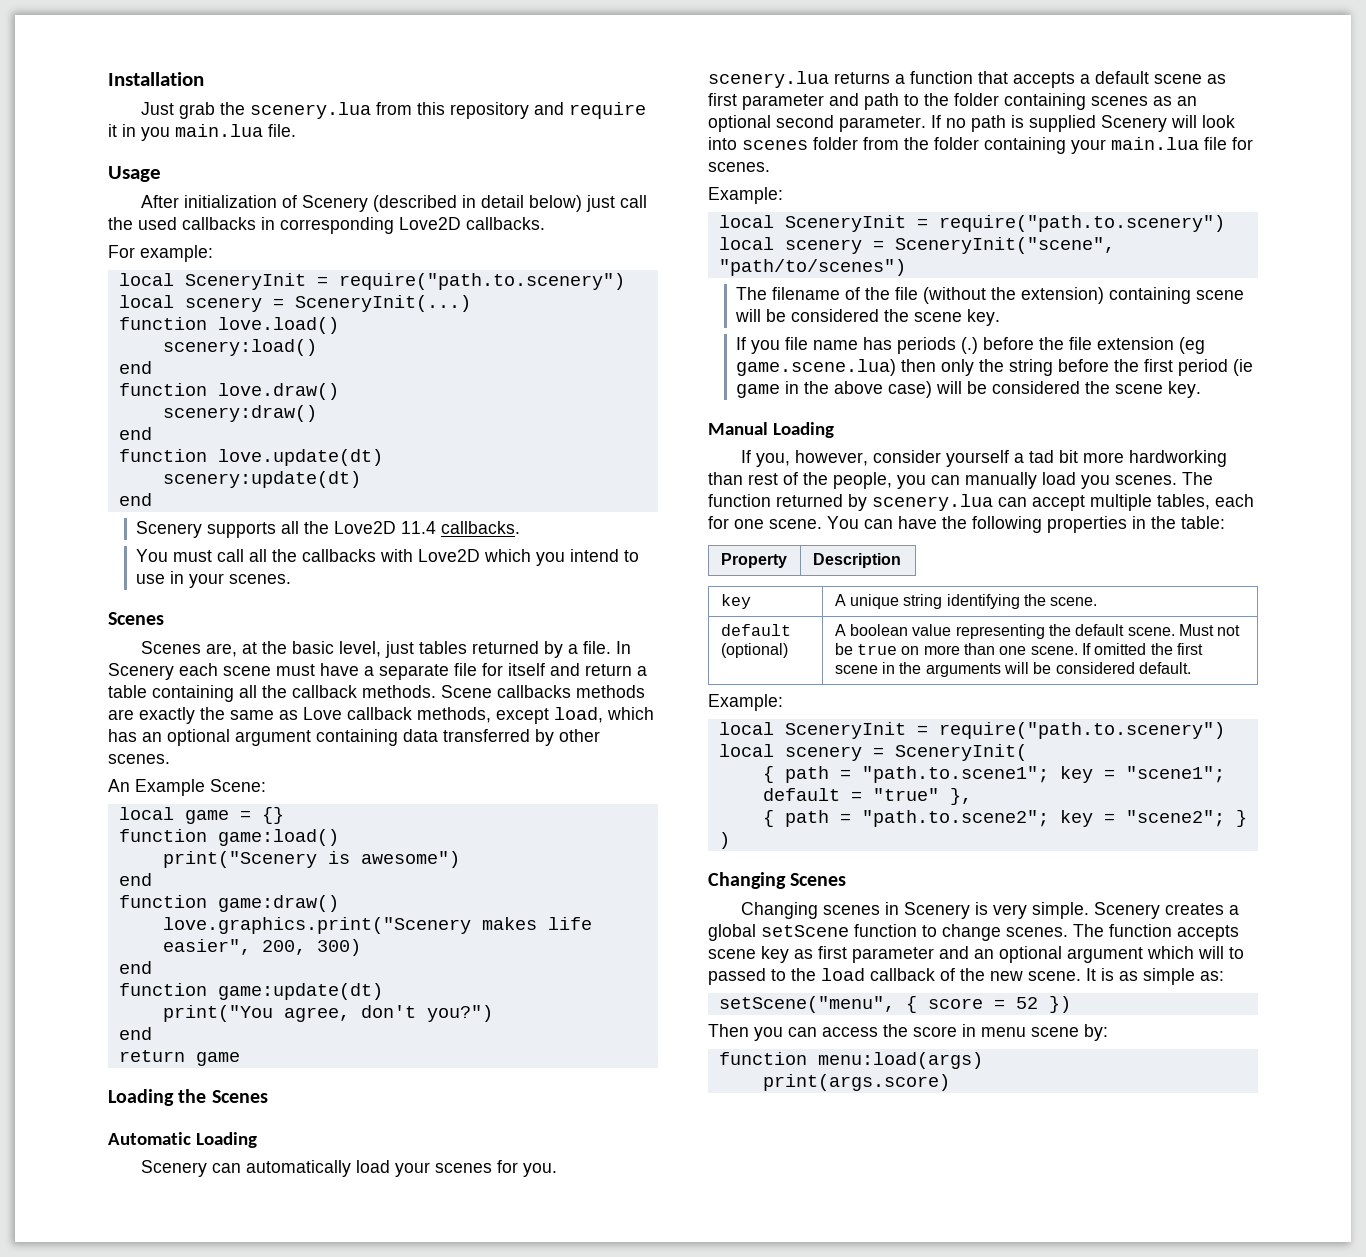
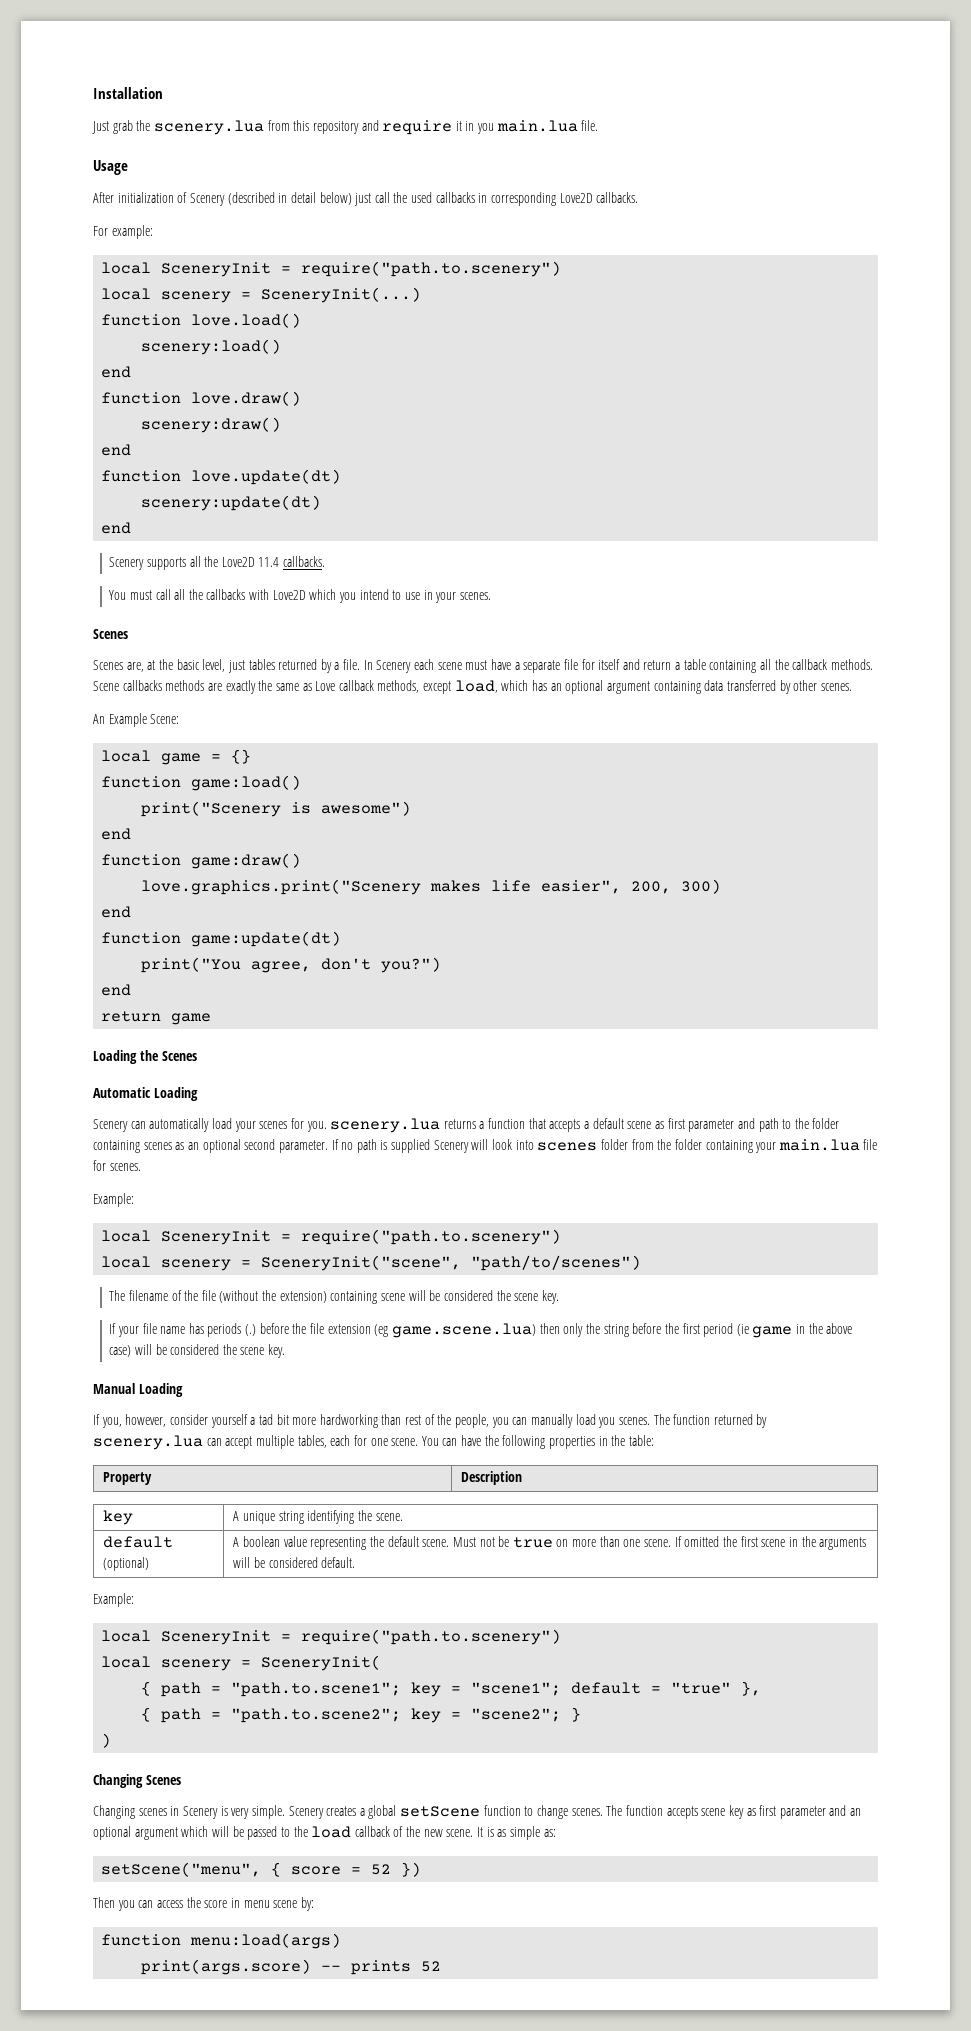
[751,340,781,354] you -> [117,1326,139,1337] your
[1229,947,1244,959] to -> [232,1826,244,1837] be
(950, 1082) none -> [321,1960,442,1975] -- prints 52

